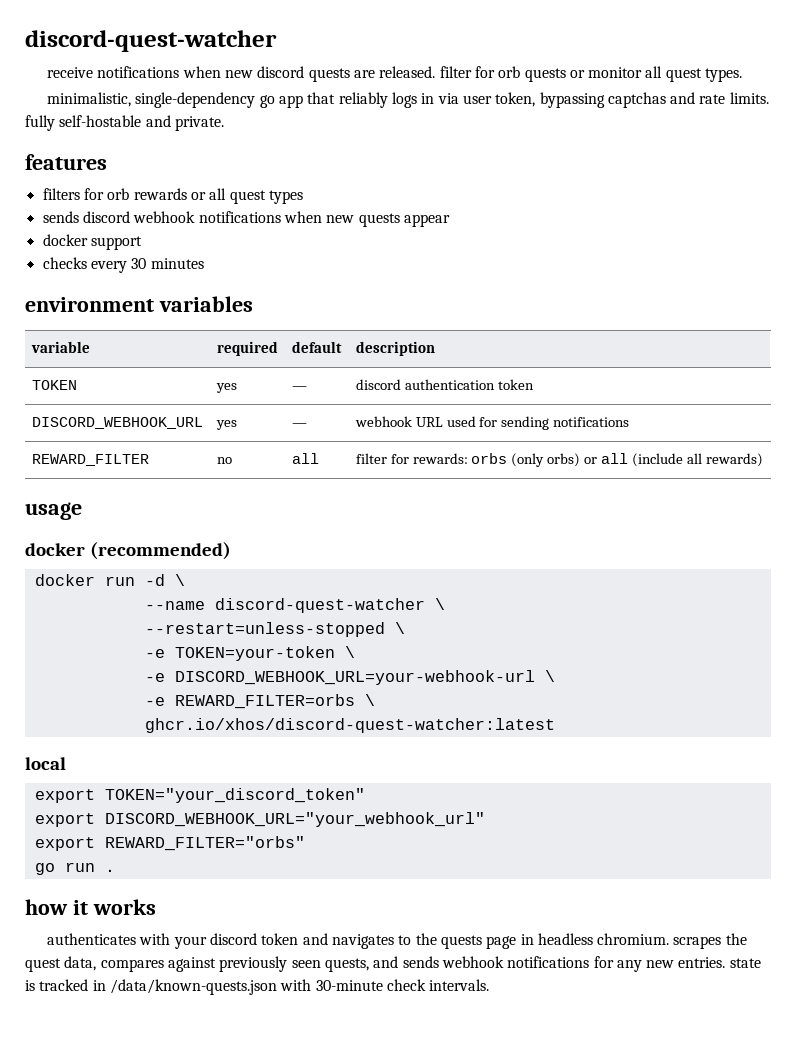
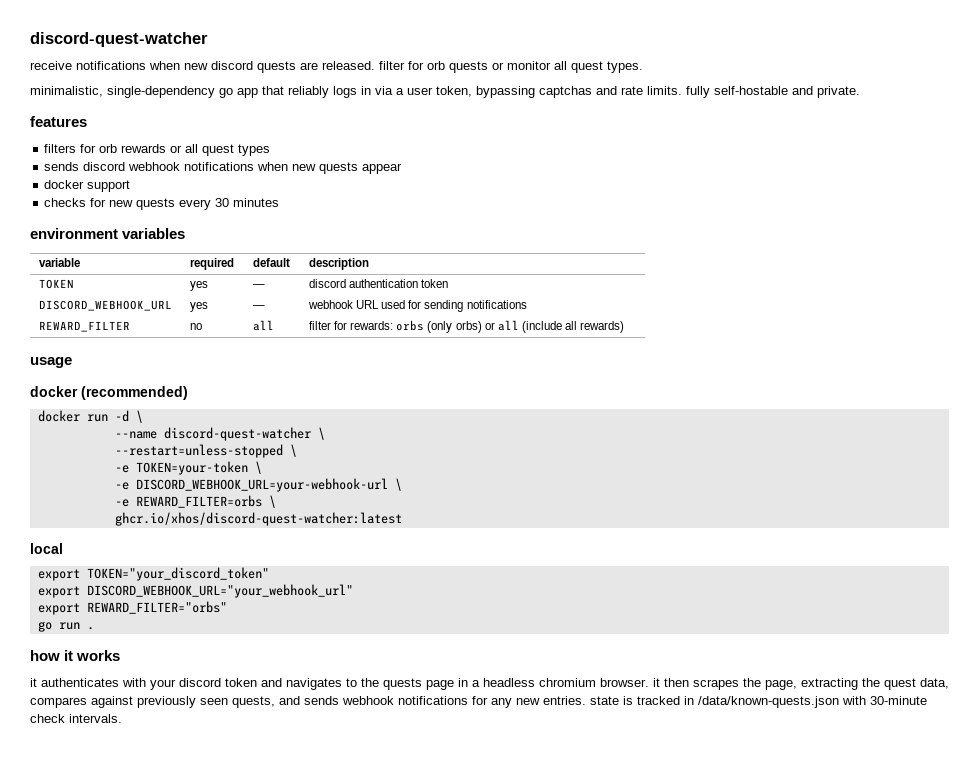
(459, 98) none -> [396,88,404,95] a
(87, 263) none -> [90,198,176,210] for new quests
(156, 907) none -> [30,678,37,687] it
[537,933,722,949] headless chromium. scrapes -> [472,678,858,690] a headless chromium browser. it then scrapes the page, extracting

